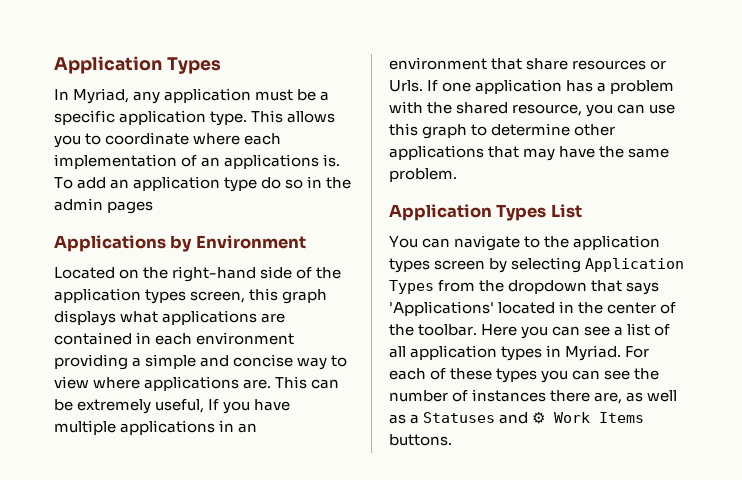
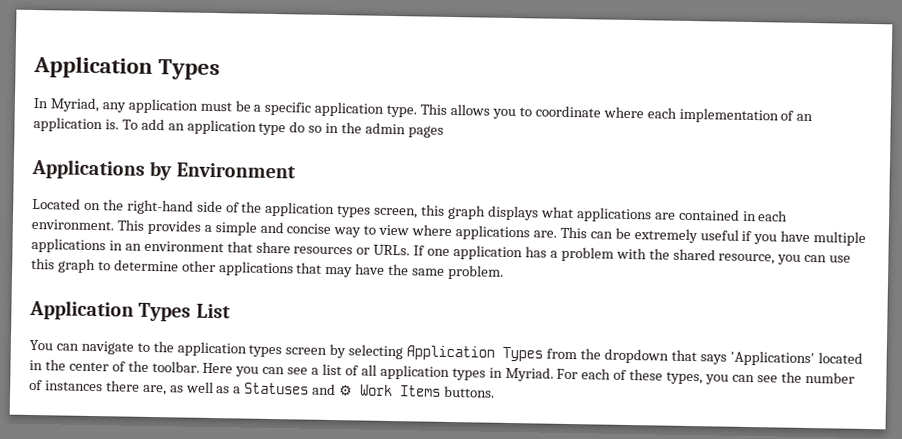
[224,154,320,169] applications -> [33,116,103,133] application
[196,332,295,345] [54,354,128,370] environment providing -> [31,218,201,235] environment. This provides
[155,399,220,413] useful, If -> [699,229,753,242] useful if
[389,80,423,92] Urls. -> [373,244,411,256] URLs.
[496,368,538,383] types -> [666,371,704,385] types,

